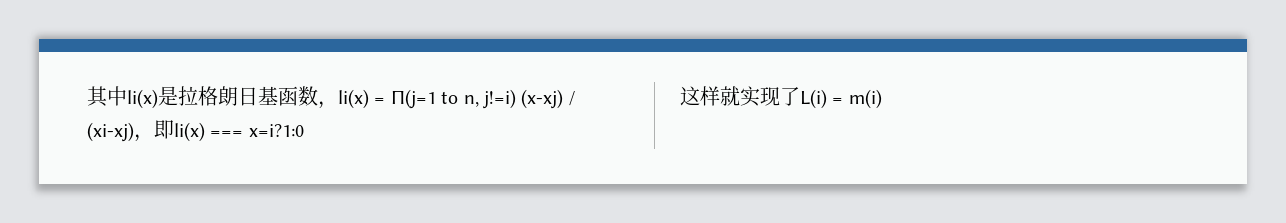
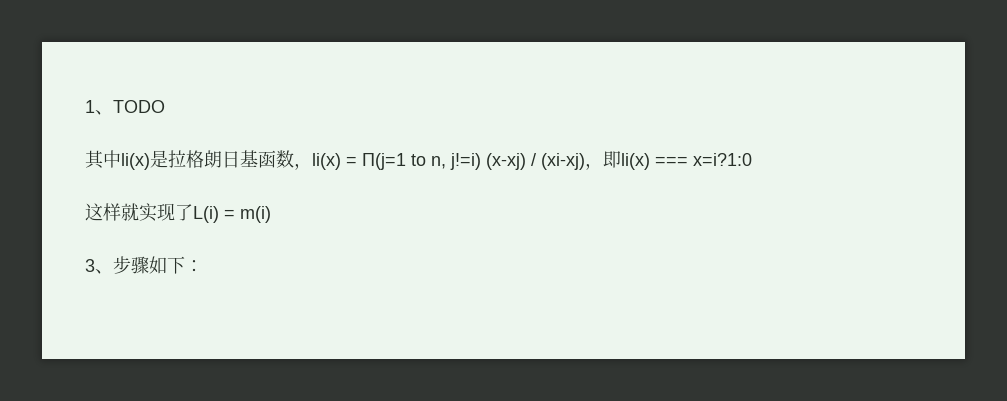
(87, 96) none -> [85,100,165,115] 1、TODO //
(882, 99) none -> [85,256,203,274] // 3、步骤如下：

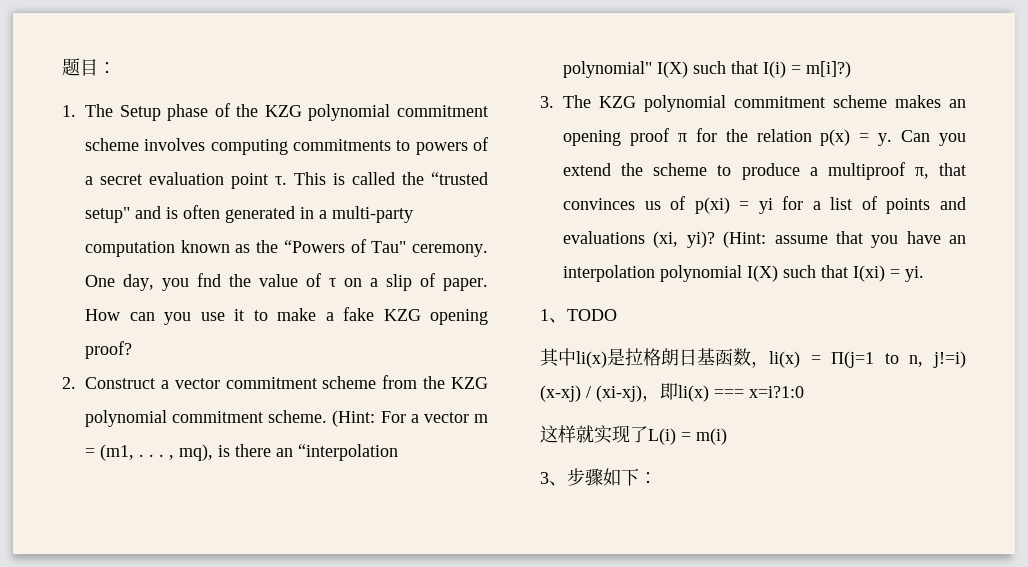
(85, 106) none -> [62,58,116,76] [62,103,488,121] [85,137,488,155] [85,172,488,189] [85,205,413,223] [85,239,489,257] [85,273,488,291] [85,307,488,325] [85,341,132,359] [62,375,488,389] [85,410,489,427] [85,444,398,461] [563,61,851,78] [540,95,966,112] [563,128,966,146] [563,162,966,180] [563,196,967,214] [563,231,966,248] [563,265,924,282] 题目： // 1. The Setup phase of the KZG polynomial commitment scheme involves computing commitments to powers of a secret evaluation point τ. This is called the “trusted setup" and is often generated in a multi-party computation known as the “Powers of Tau" ceremony. One day, you fnd the value of τ on a slip of paper. How can you use it to make a fake KZG opening proof? // 2. Construct a vector commitment scheme from the KZG polynomial commitment scheme. (Hint: For a vector m = (m1, . . . , mq), is there an “interpolation polynomial" I(X) such that I(i) = m[i]?) // 3. The KZG polynomial commitment scheme makes an opening proof π for the relation p(x) = y. Can you extend the scheme to produce a multiproof π, that convinces us of p(xi) = yi for a list of points and evaluations (xi, yi)? (Hint: assume that you have an interpolation polynomial I(X) such that I(xi) = yi. //

